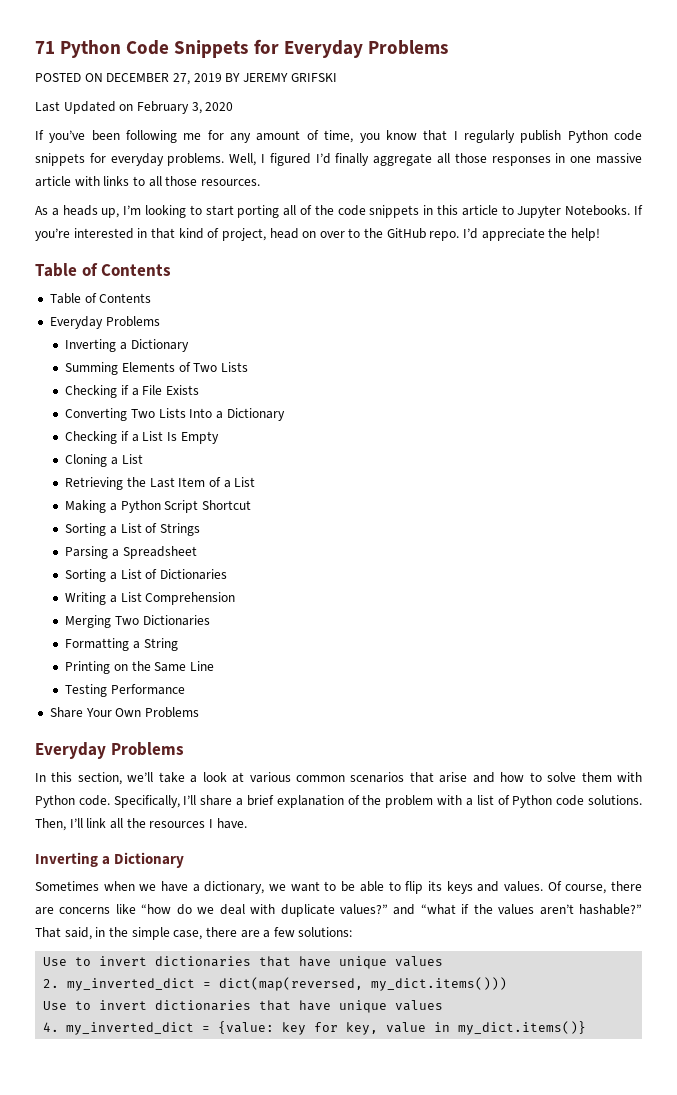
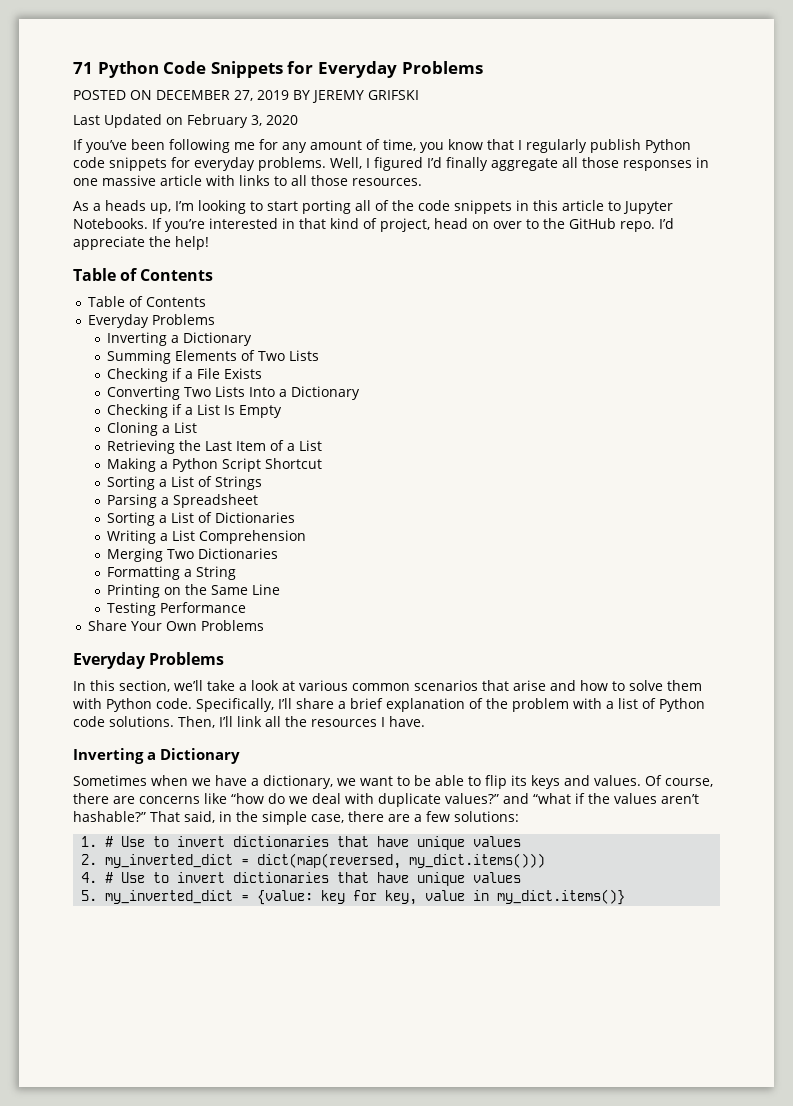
(353, 932) none -> [81,836,114,847] 1. #
[43,1000,444,1013] [43,1022,60,1032] Use to invert dictionaries that have unique values // 4. -> [81,872,522,886] [81,890,98,901] 4. # Use to invert dictionaries that have unique values // 5.

